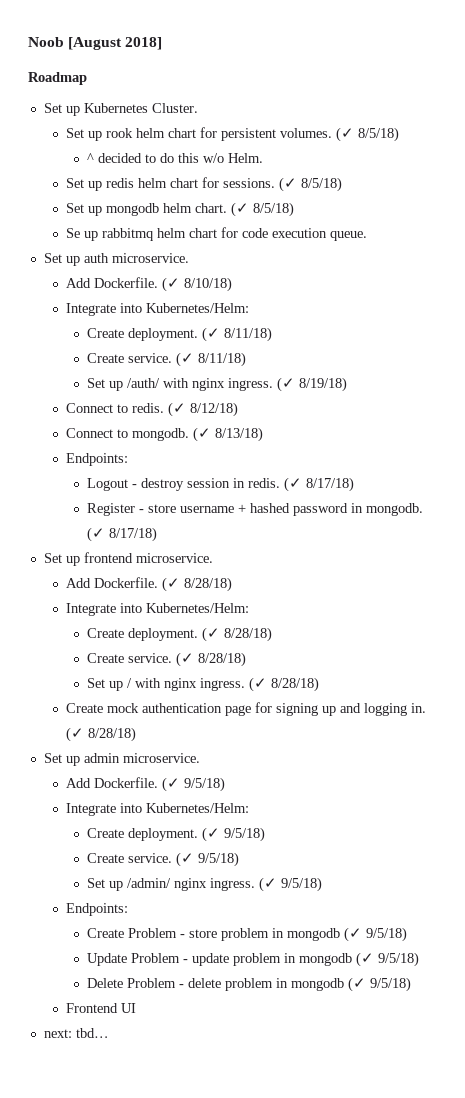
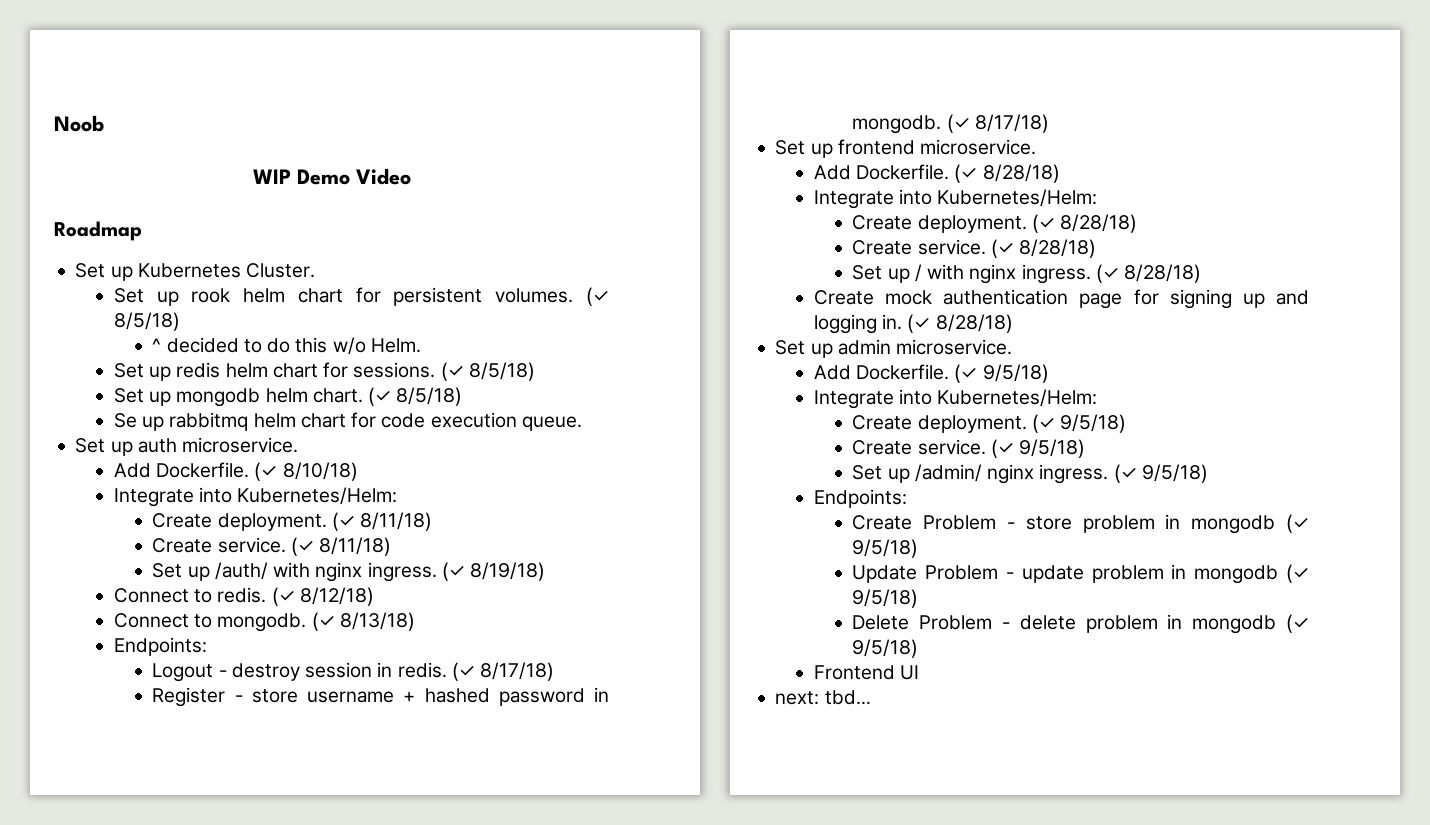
[68,37,163,50] [August 2018] -> [252,168,411,185] // WIP Demo Video

